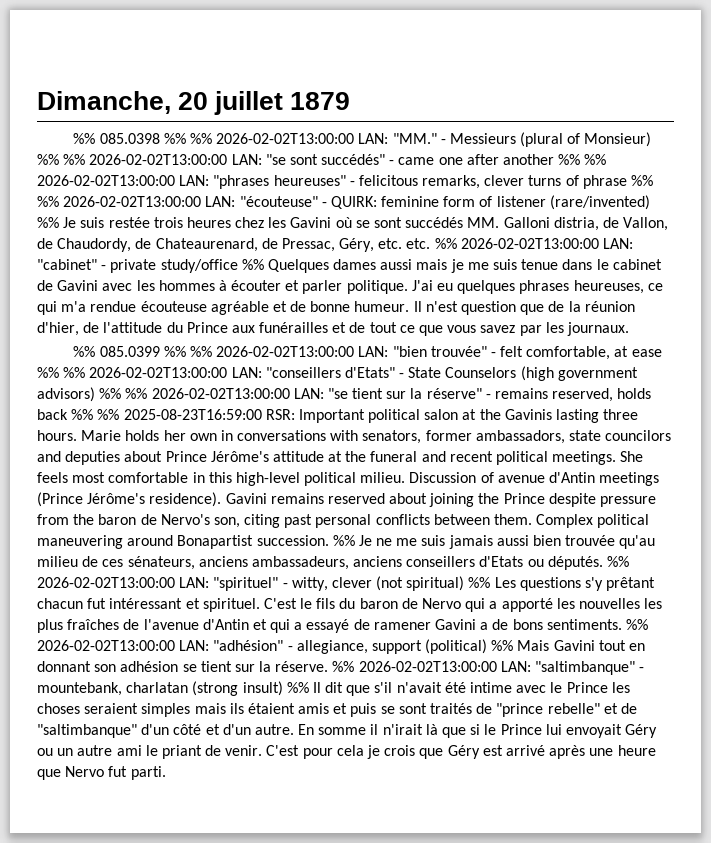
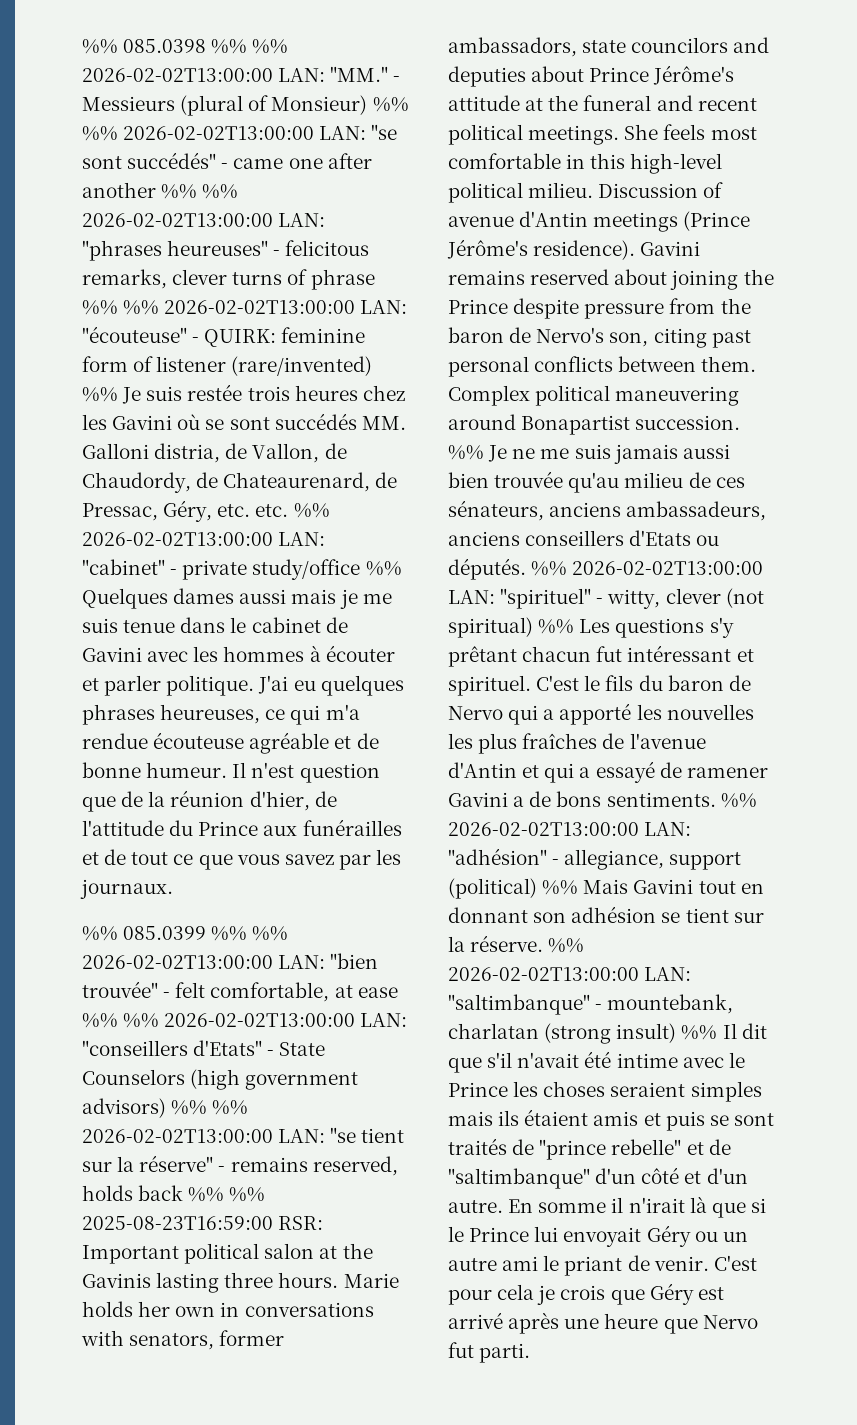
[37,91,351,115] Dimanche, 20 juillet 1879 // -> (82, 46) none

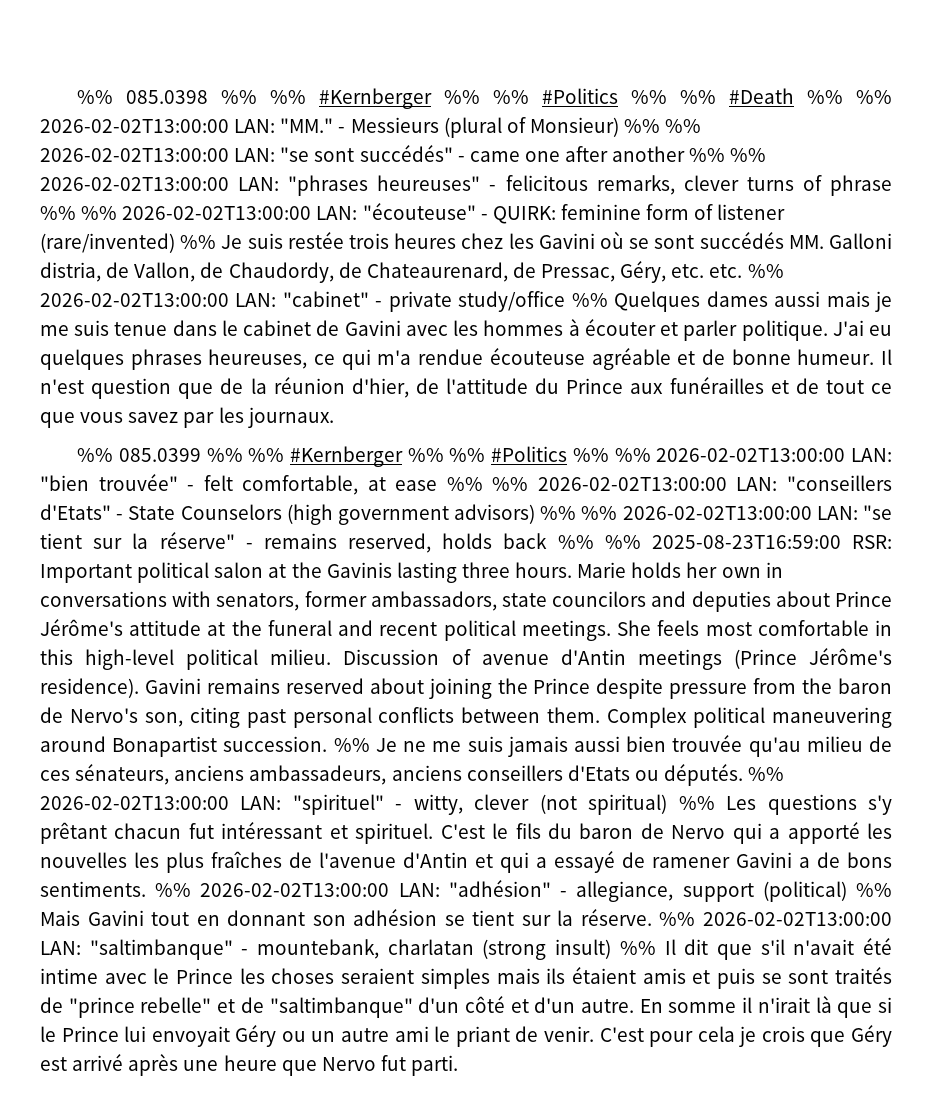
(289, 46) none -> [319,88,892,109] #Kernberger %% %% #Politics %% %% #Death %% %%
(289, 933) none -> [289,446,651,467] #Kernberger %% %% #Politics %% %%

